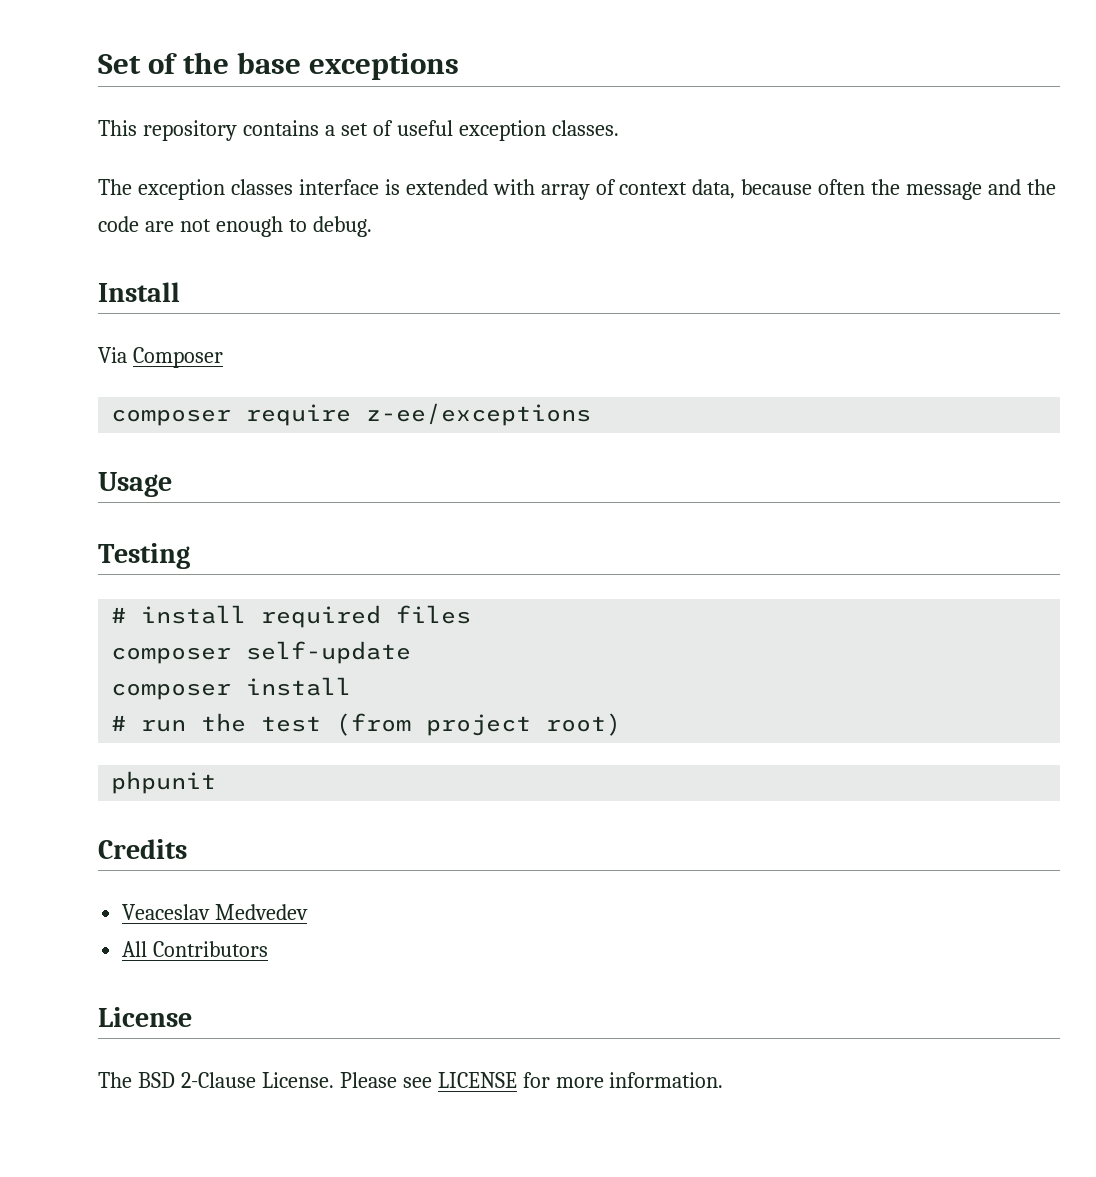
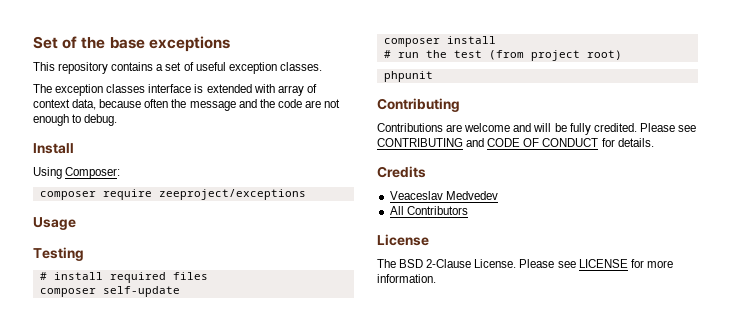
[98,347,223,368] Via Composer -> [33,167,121,179] Using Composer:
[366,403,592,426] z-ee/exceptions -> [158,189,306,200] zeeproject/exceptions
(217, 782) none -> [377,98,460,112] [377,123,696,135] [377,138,654,147] // Contributing // Contributions are welcome and will be fully credited. Please see CONTRIBUTING and CODE OF CONDUCT for details.

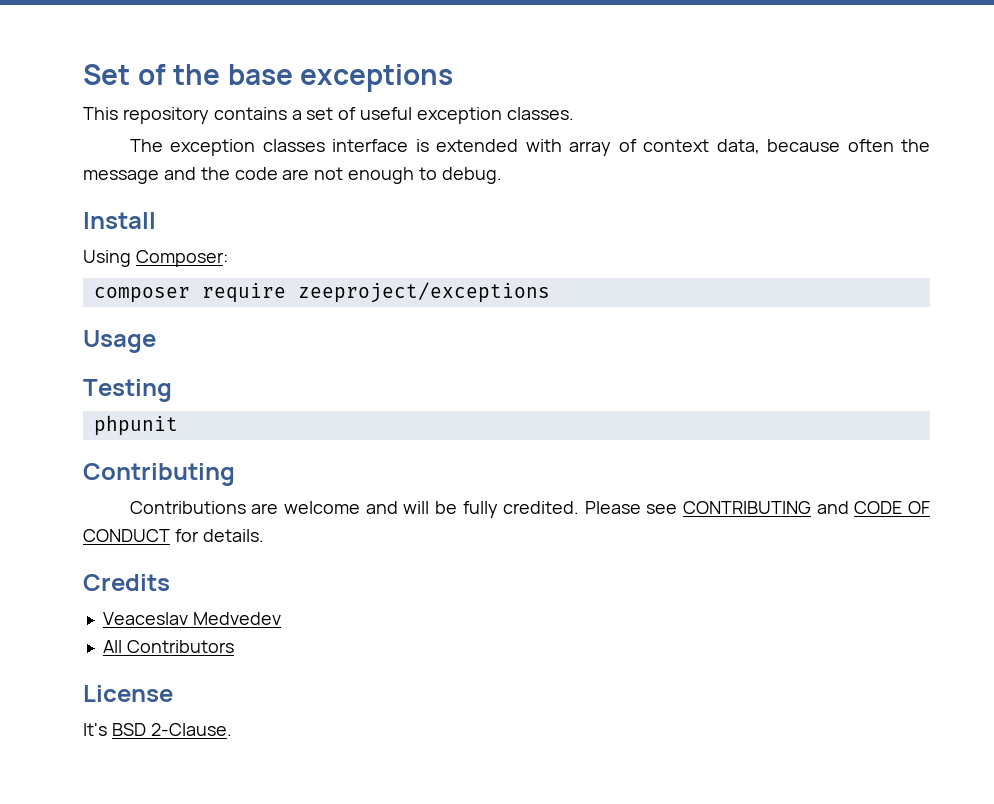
[39,272,208,283] [39,286,180,297] [383,36,496,47] [383,50,622,61] // # install required files // composer self-update // composer install // # run the test (from project root) -> (172, 390) none
[377,259,673,268] [377,274,436,283] The BSD 2-Clause License. Please see LICENSE for more information. -> [83,723,232,736] It's BSD 2-Clause.

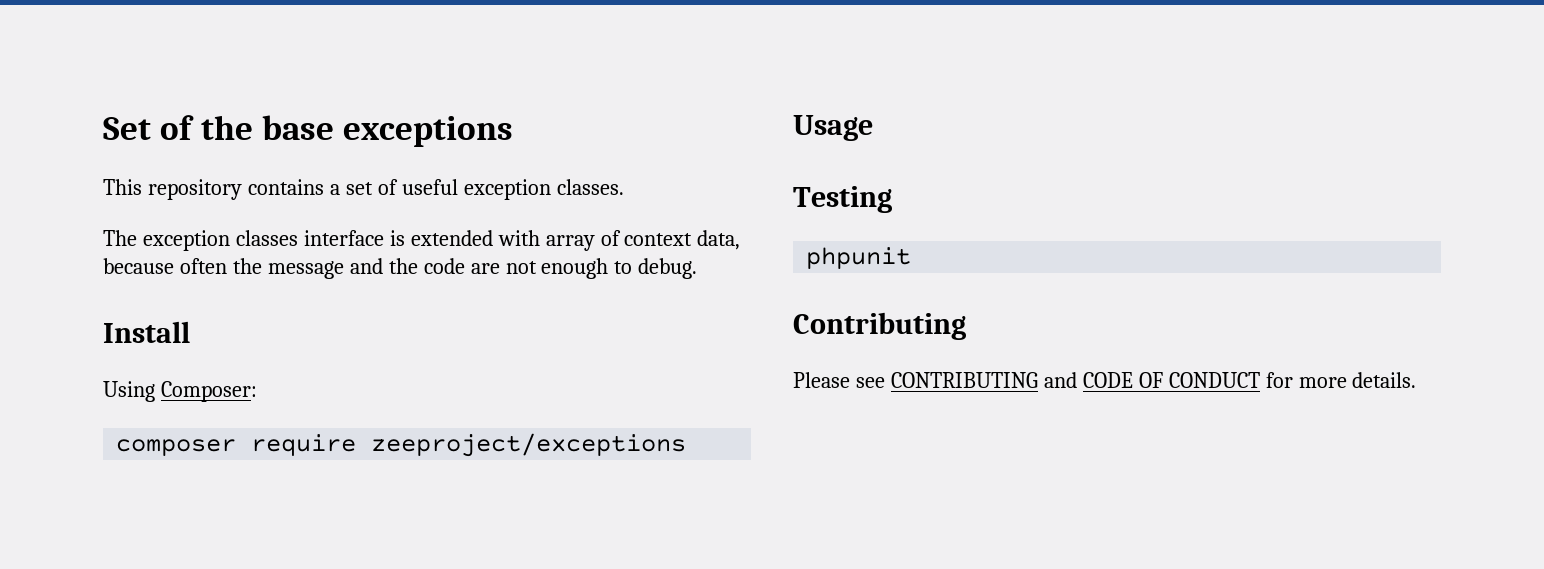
[129,501,580,518] Contributions are welcome and will be fully credited. -> (966, 326) none
(199, 535) none -> [1298,377,1347,388] more
[83,574,170,591] [102,612,281,625] [102,640,234,653] [83,685,173,702] [83,723,232,736] // Credits // Veaceslav Medvedev // All Contributors // License // It's BSD 2-Clause. -> (1417, 380) none

